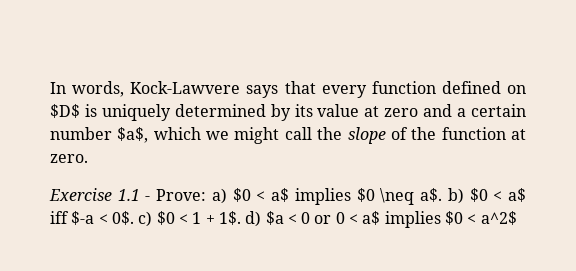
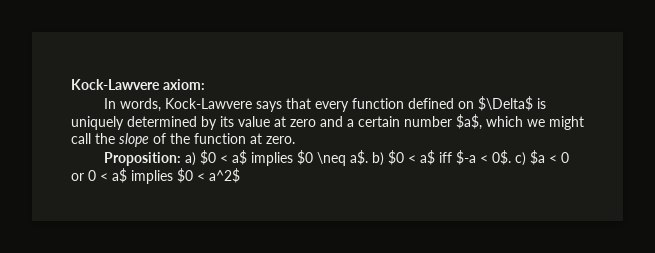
(50, 88) none -> [71,79,205,90] Kock-Lawvere axiom: //
[50,104,80,118] $D$ -> [477,96,533,111] $\Delta$
[49,188,207,201] Exercise 1.1 - Prove: -> [103,152,181,166] Proposition:
[156,211,262,227] $0 < 1 + 1$. d) -> (526, 159) none

